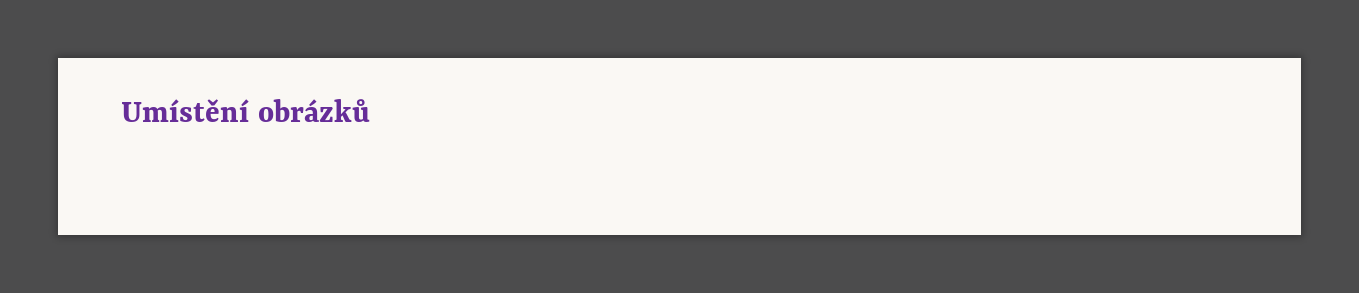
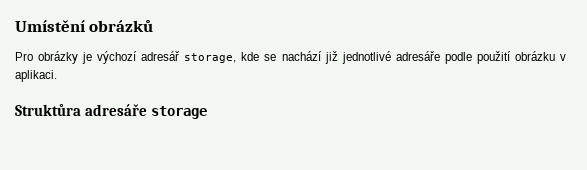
(371, 110) none -> [15,51,566,64] [15,70,57,82] [15,104,207,119] // Pro obrázky je výchozí adresář storage, kde se nachází již jednotlivé adresáře podle použití obrázku v aplikaci. // Struktůra adresáře storage

